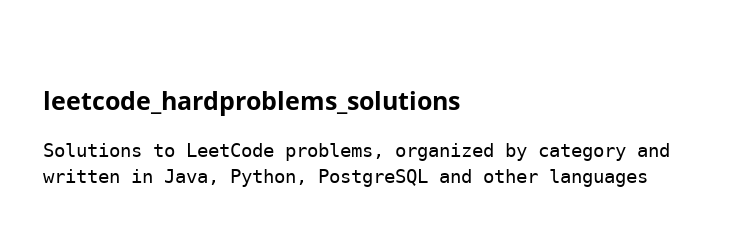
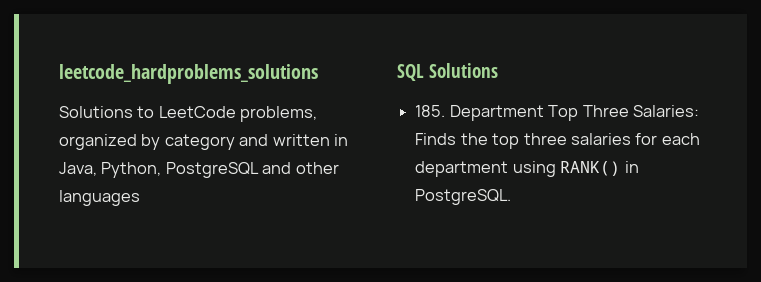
(648, 178) none -> [397,63,498,81] [415,105,699,121] [415,133,700,149] [415,161,639,177] [415,189,512,205] // SQL Solutions // 185. Department Top Three Salaries: Finds the top three salaries for each department using RANK() in PostgreSQL.

